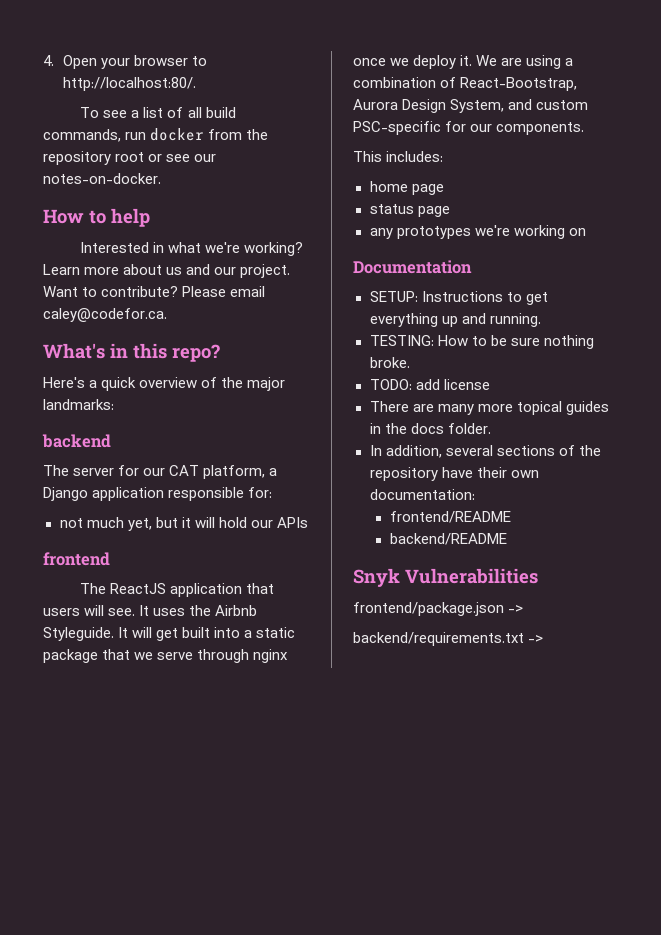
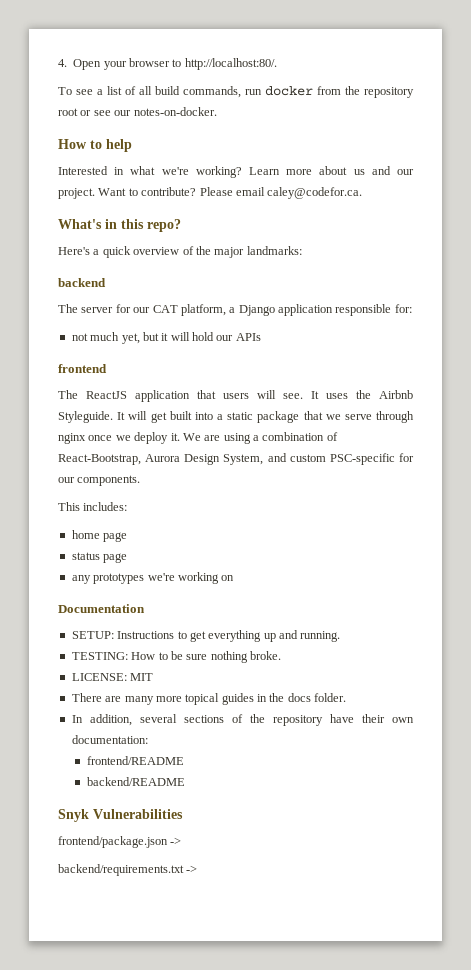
[369,379,490,390] TODO: add license -> [71,673,154,681] LICENSE: MIT

